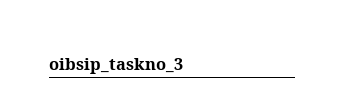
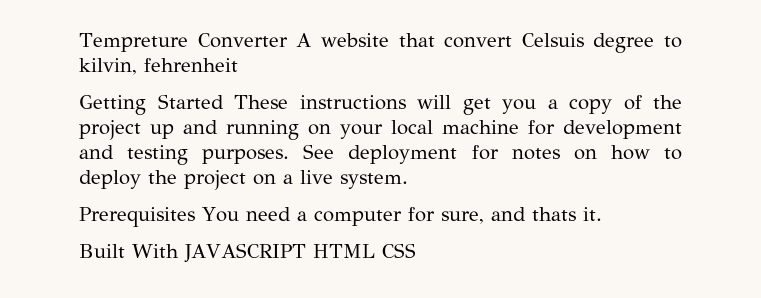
[49,58,183,74] oibsip_taskno_3 -> [79,33,682,53] [79,58,238,75] [79,94,682,115] [79,120,682,140] [79,144,682,165] [79,170,408,190] [79,207,602,227] [79,243,416,263] Tempreture Converter A website that convert Celsuis degree to kilvin, fehrenheit // Getting Started These instructions will get you a copy of the project up and running on your local machine for development and testing purposes. See deployment for notes on how to deploy the project on a live system. // Prerequisites You need a computer for sure, and thats it. // Built With JAVASCRIPT HTML CSS

